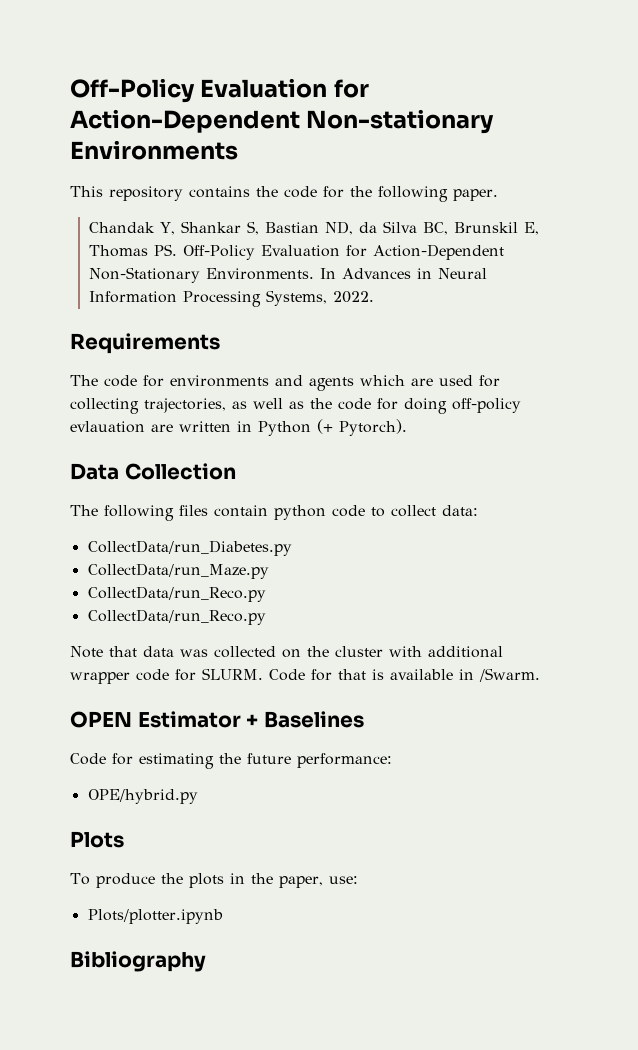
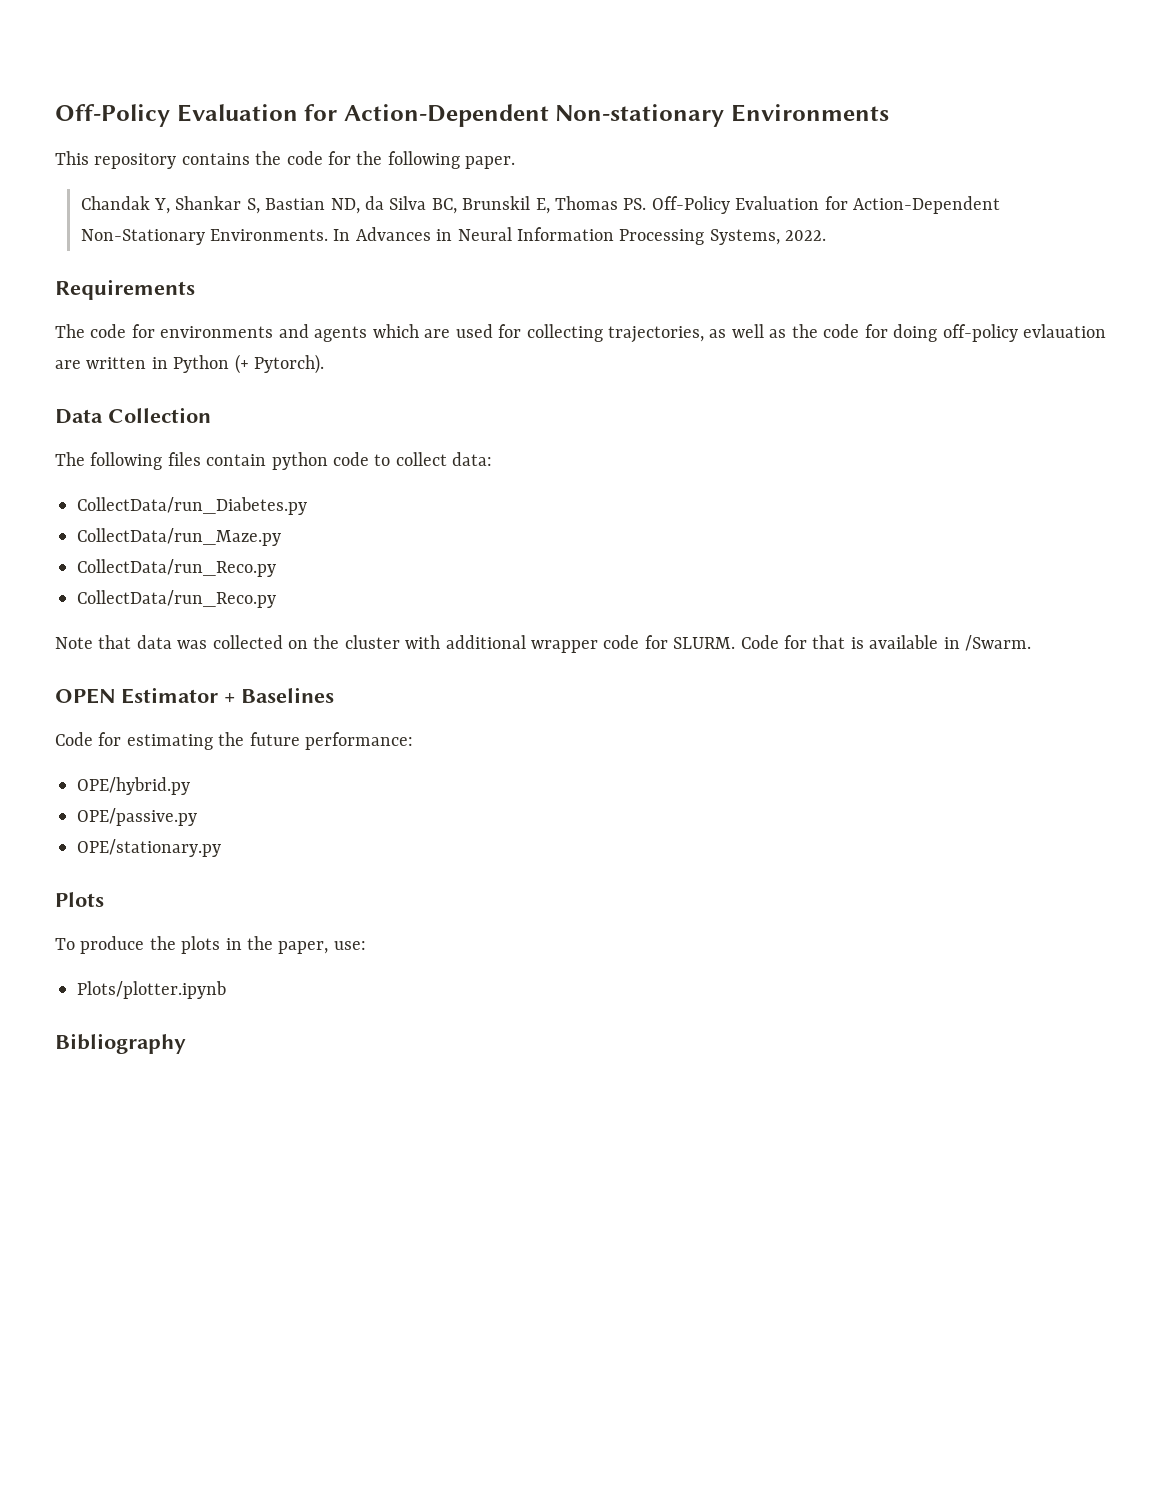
(198, 796) none -> [77,808,197,826] [77,839,221,857] // OPE/passive.py // OPE/stationary.py

